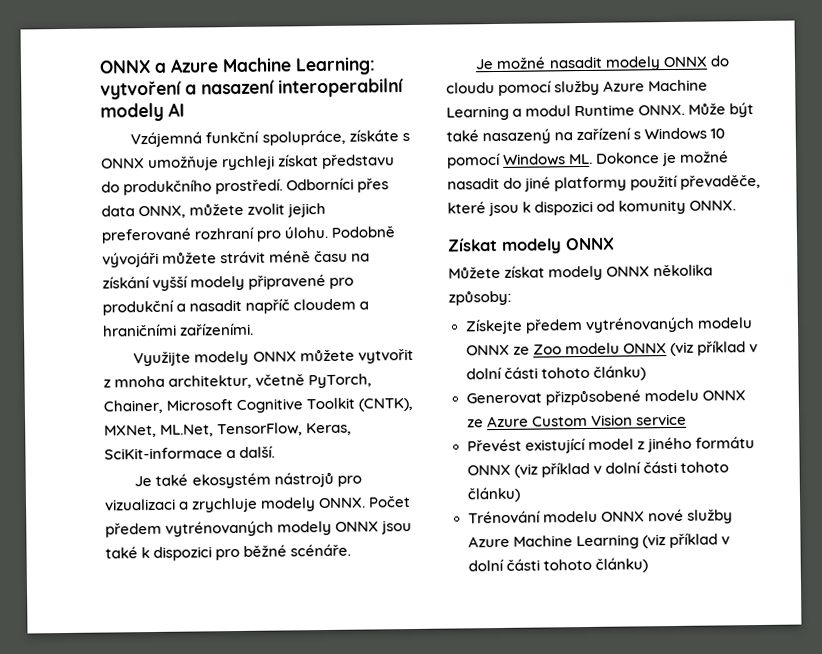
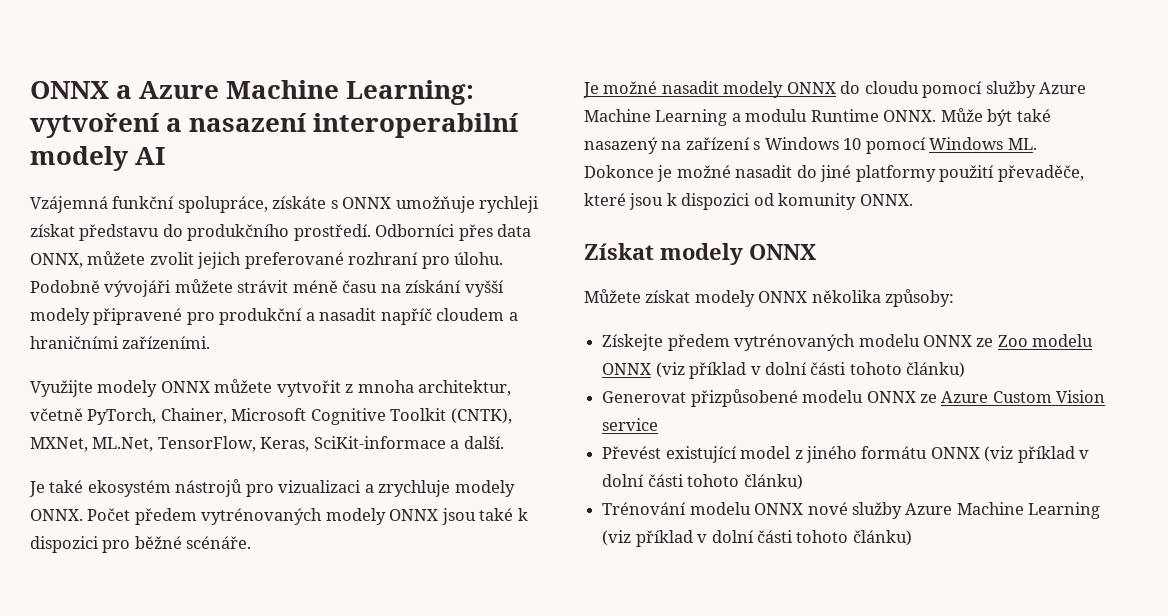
[525,105,572,117] modul -> [745,109,808,122] modulu

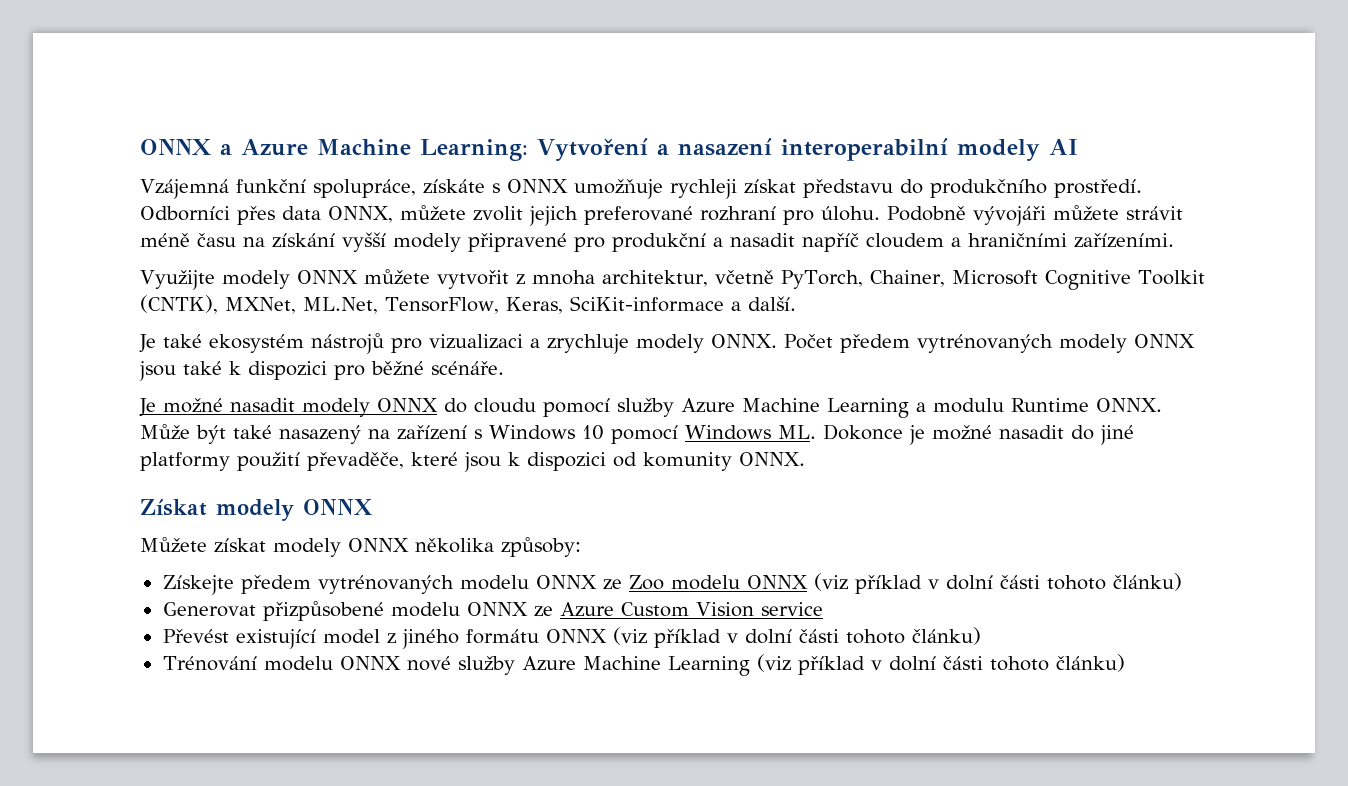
[30,113,160,138] vytvoření -> [537,138,648,161] Vytvoření

